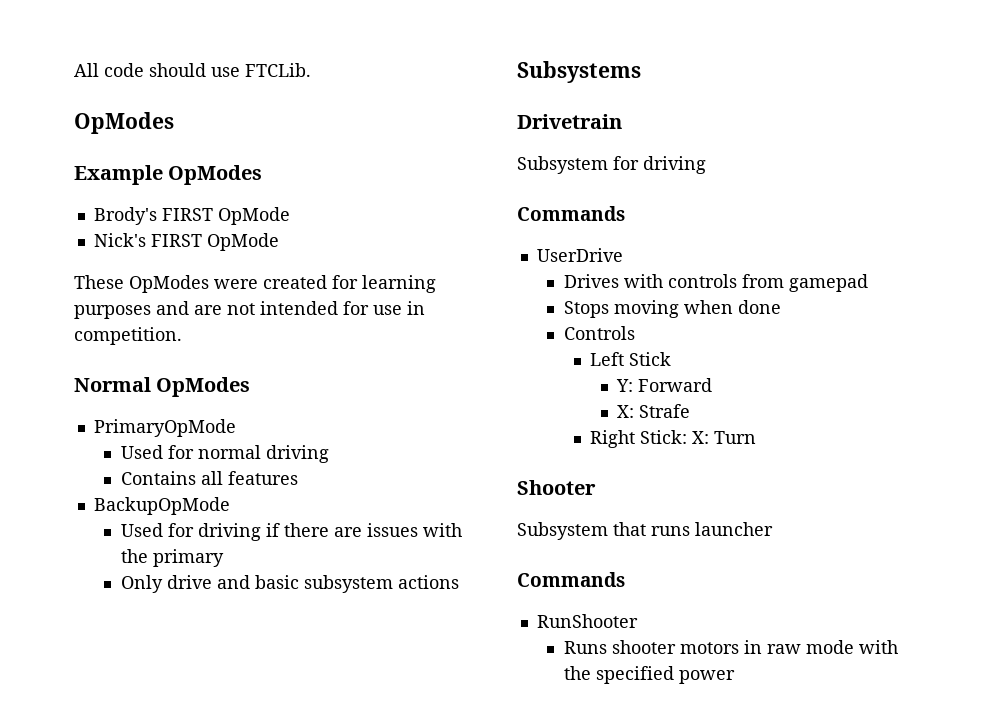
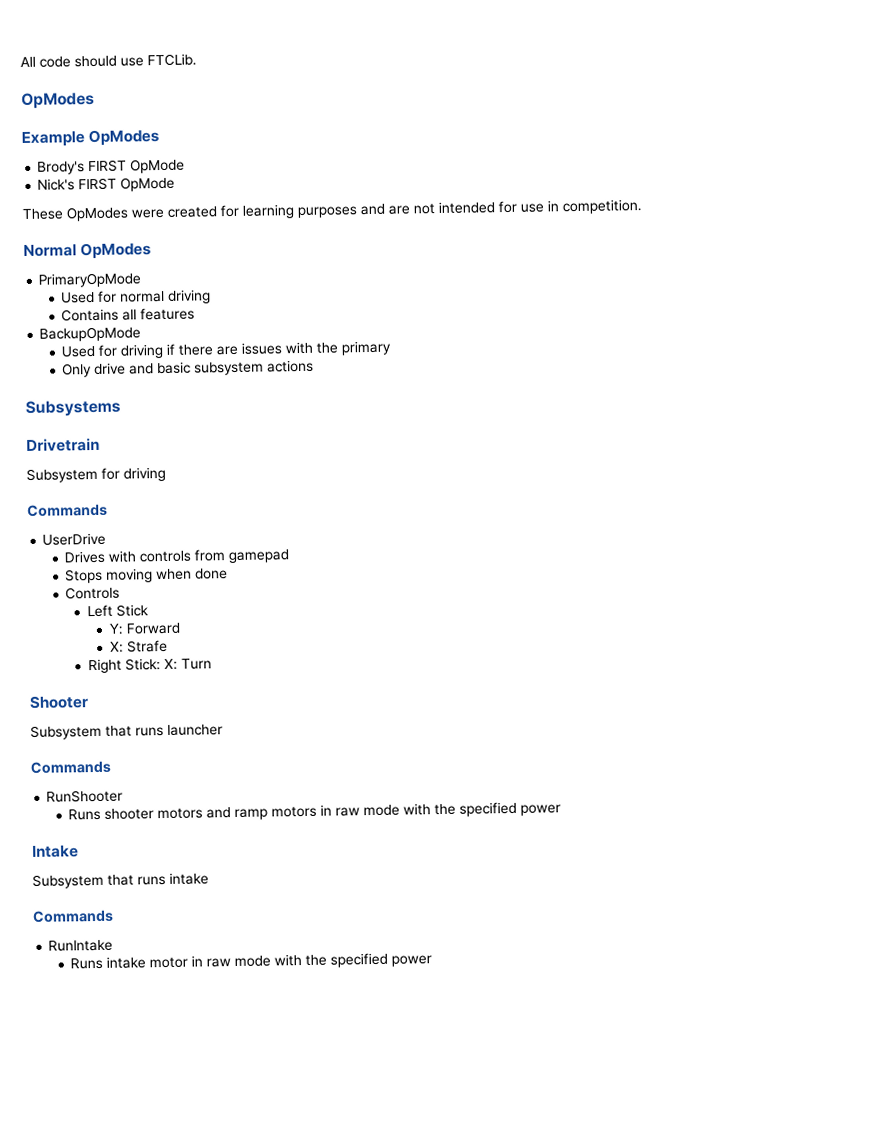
[743,640,898,654] [563,666,735,684] in raw mode with the specified power -> [206,801,562,820] [32,845,79,858] [32,872,209,889] [32,909,114,923] [48,939,114,952] [70,952,433,970] and ramp motors in raw mode with the specified power // Intake // Subsystem that runs intake // Commands // RunIntake // Runs intake motor in raw mode with the specified power

